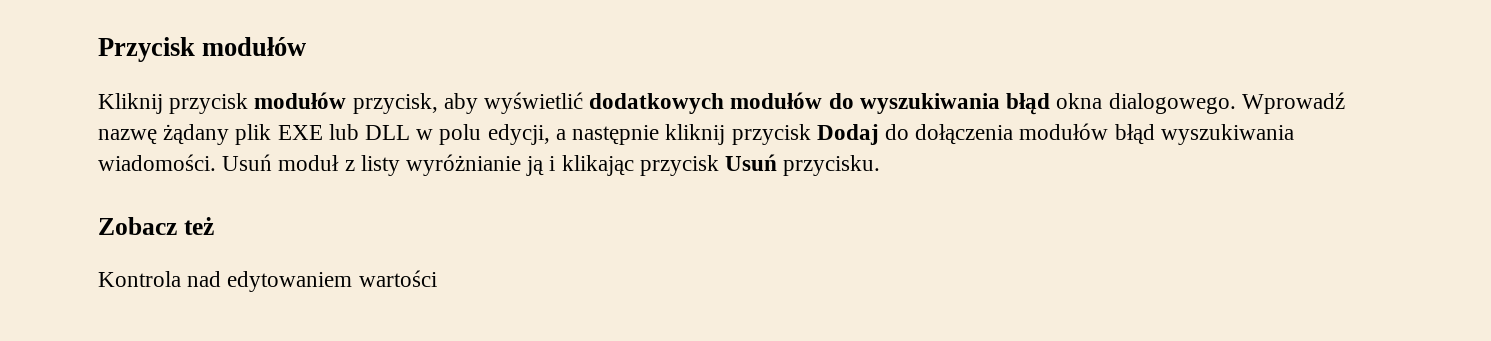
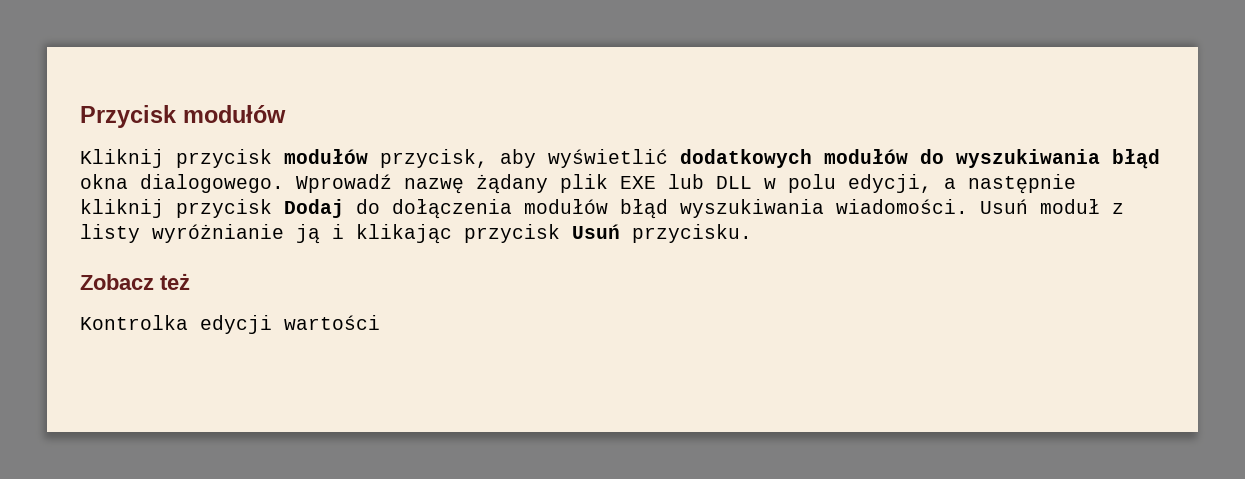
[98,271,353,292] Kontrola nad edytowaniem -> [80,315,272,334] Kontrolka edycji

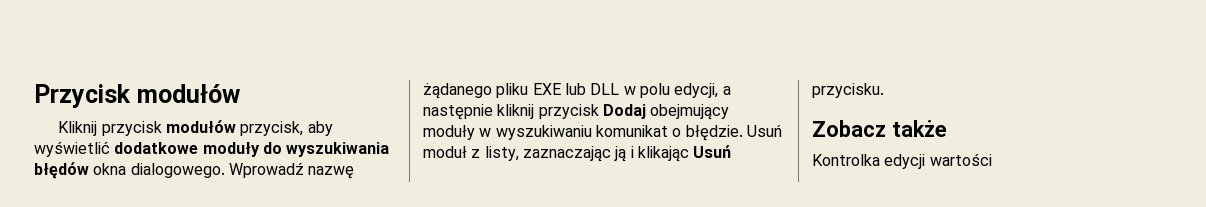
[680,149,908,168] dodatkowych modułów -> [114,142,260,157] dodatkowe moduły
[1112,149,1160,169] błąd -> [34,162,89,179] błędów
[476,174,608,194] żądany plik -> [423,83,529,99] żądanego pliku
[356,199,968,219] do dołączenia modułów błąd wyszukiwania wiadomości. -> [650,104,730,120] [423,125,743,141] obejmujący moduły w wyszukiwaniu komunikat o błędzie.
[80,224,284,243] listy wyróżnianie -> [484,146,611,162] listy, zaznaczając
[464,224,560,243] przycisk -> (689, 154) none
[160,273,190,290] też -> [891,120,947,137] także

